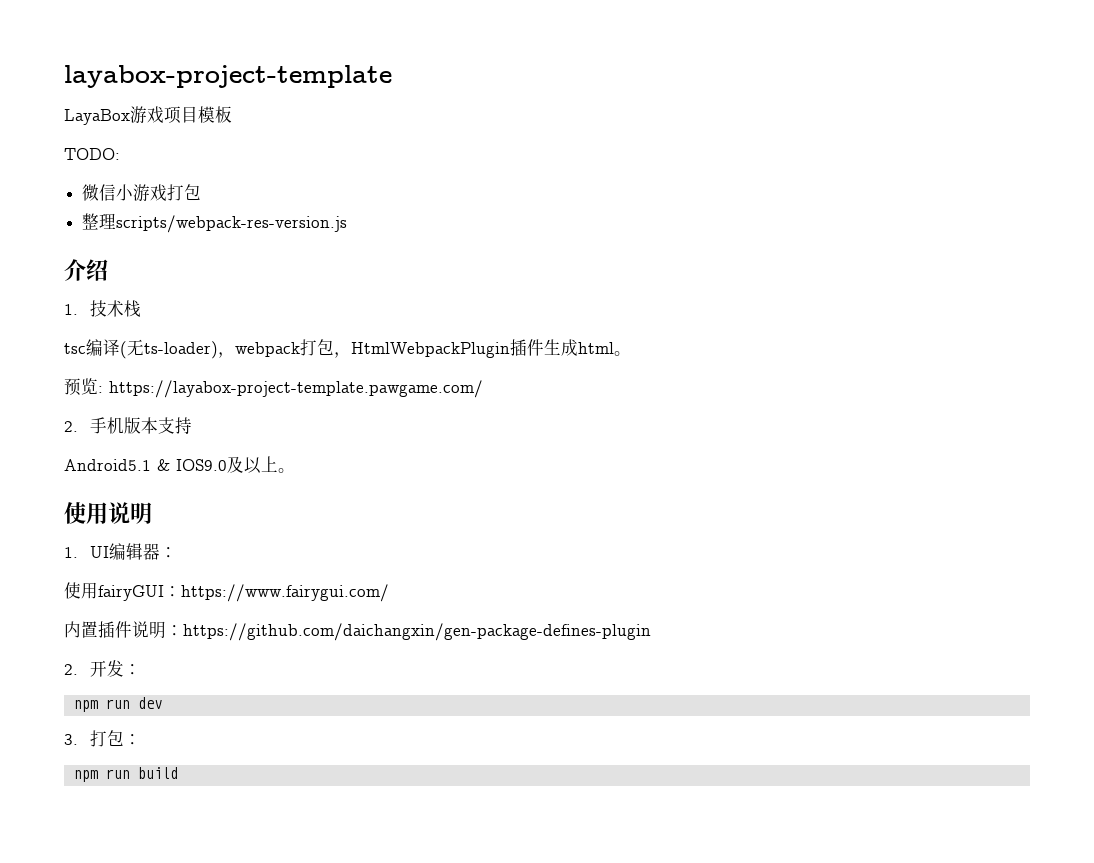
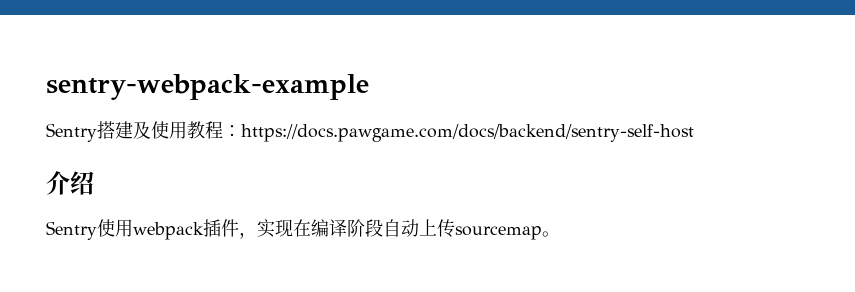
[64,65,392,88] [64,106,232,125] [64,148,120,160] [82,184,202,202] [82,213,348,233] [64,259,108,281] [64,300,142,317] [64,339,631,359] [64,378,483,398] [64,417,193,434] [64,456,295,474] [64,502,152,524] [64,543,178,560] [64,582,389,602] [64,621,651,641] [64,660,142,677] [73,697,162,712] [64,730,142,747] [73,767,178,782] layabox-project-template // LayaBox游戏项目模板 // TODO: // 微信小游戏打包 // 整理scripts/webpack-res-version.js // 介绍 // 1.技术栈 // tsc编译(无ts-loader)，webpack打包，HtmlWebpackPlugin插件生成html。 // 预览: https://layabox-project-template.pawgame.com/ // 2.手机版本支持 // Android5.1 & IOS9.0及以上。 // 使用说明 // 1. UI编辑器： // 使用fairyGUI：https://www.fairygui.com/ // 内置插件说明：https://github.com/daichangxin/gen-package-defines-plugin // 2.开发： // npm run dev // 3.打包： // npm run build -> [46,74,369,100] [46,121,694,142] [46,171,94,195] [46,219,560,240] sentry-webpack-example // Sentry搭建及使用教程：https://docs.pawgame.com/docs/backend/sentry-self-host // 介绍 // Sentry使用webpack插件，实现在编译阶段自动上传sourcemap。

